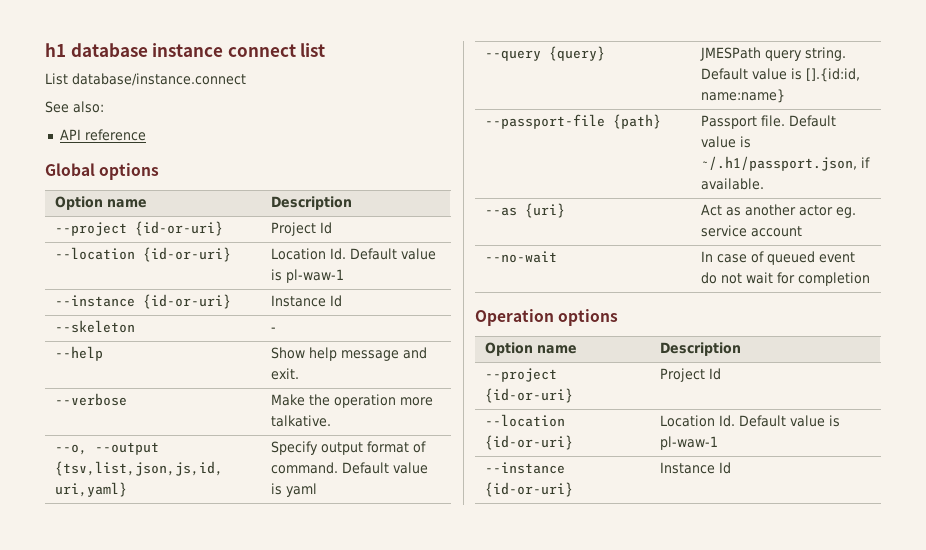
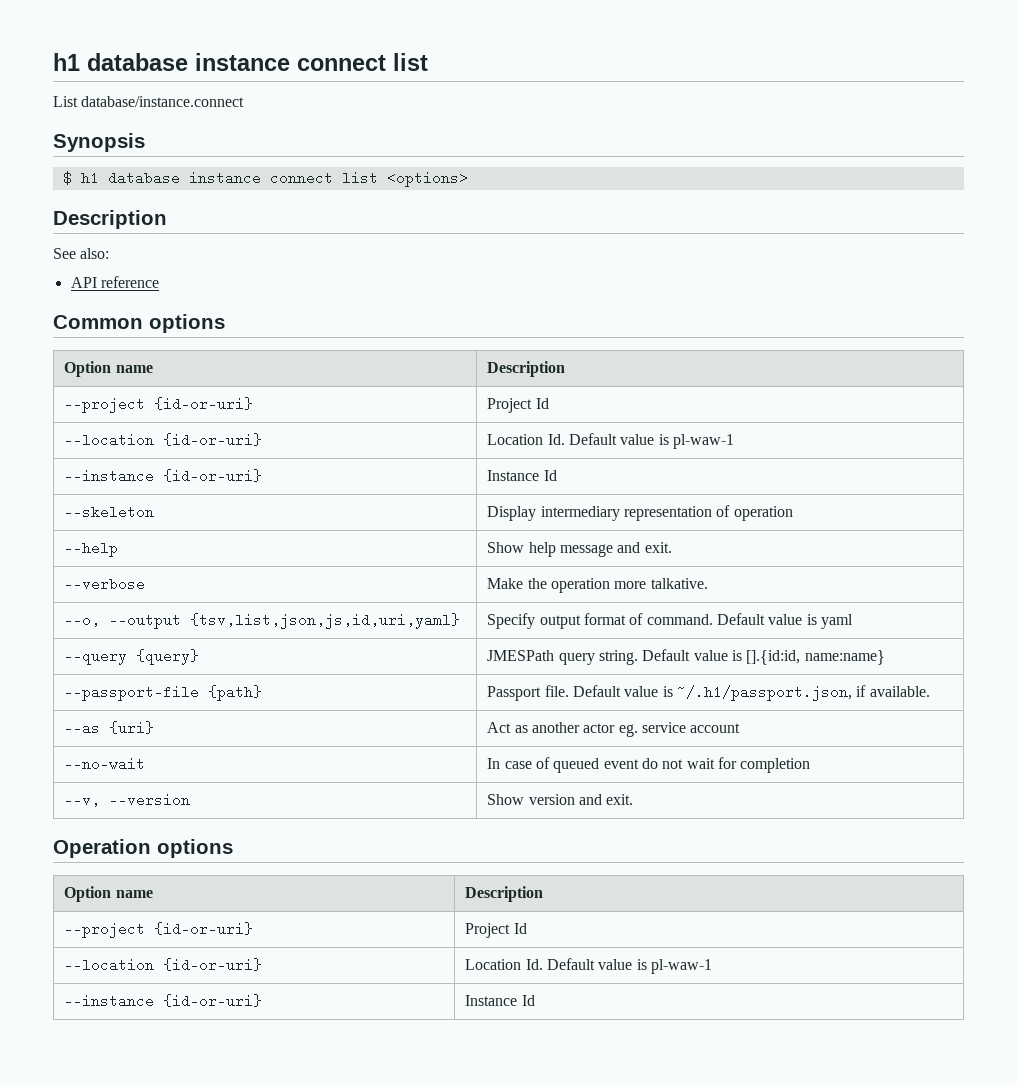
(246, 79) none -> [53,133,145,152] [62,171,468,187] [53,210,167,229] // Synopsis // $ h1 database instance connect list <options> // Description
[45,163,95,176] Global -> [53,315,143,329] Common
[271,327,277,332] - -> [487,505,793,521] Display intermediary representation of operation
(871, 279) none -> [64,793,191,807] [487,794,634,805] // --v, --version | Show version and exit.

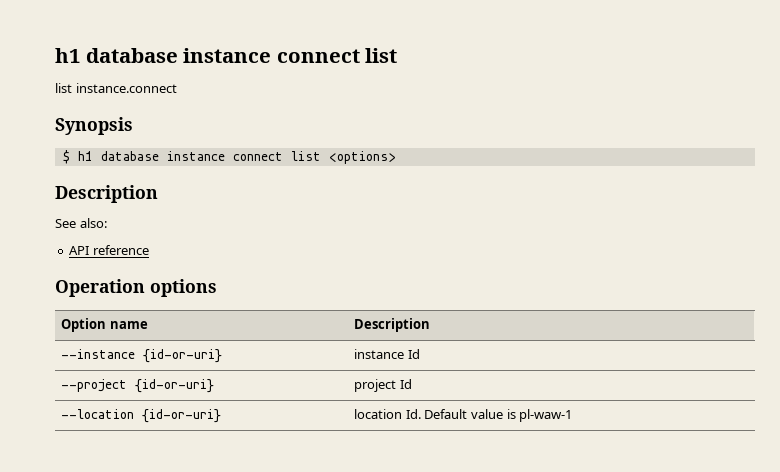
[53,96,245,107] List database/instance.connect -> [55,83,177,93] list instance.connect
[53,314,225,333] [64,361,153,377] [487,361,566,377] [64,397,254,413] [487,398,549,413] [64,433,263,447] [487,433,734,449] [64,469,263,483] [487,470,557,481] [64,505,155,519] [487,505,793,521] [64,541,119,557] [487,542,672,557] [64,577,146,591] [487,578,708,593] [64,613,461,629] [487,613,853,629] [64,649,200,665] [487,649,885,665] [64,685,263,701] [487,685,930,701] [64,721,155,735] [487,722,741,737] [64,757,146,771] [487,757,811,773] [64,793,191,807] [487,794,634,805] // Common options // Option name | Description // --project {id-or-uri} | Project Id // --location {id-or-uri} | Location Id. Default value is pl-waw-1 // --instance {id-or-uri} | Instance Id // --skeleton | Display intermediary representation of operation // --help | Show help message and exit. // --verbose | Make the operation more talkative. // --o, --output {tsv,list,json,js,id,uri,yaml} | Specify output format of command. Default value is yaml // --query {query} | JMESPath query string. Default value is [].{id:id, name:name} // --passport-file {path} | Passport file. Default value is ~/.h1/passport.json, if available. // --as {uri} | Act as another actor eg. service account // --no-wait | In case of queued event do not wait for completion // --v, --version | Show version and exit. -> (149, 250) none
[64,922,254,938] [465,923,527,938] [64,958,263,972] [465,958,712,974] [64,994,263,1008] [465,995,535,1006] // --project {id-or-uri} | Project Id // --location {id-or-uri} | Location Id. Default value is pl-waw-1 // --instance {id-or-uri} | Instance Id -> [61,349,223,363] [354,349,420,359] [61,379,215,393] [354,379,412,392] [61,409,222,423] [354,409,573,422] // --instance {id-or-uri} | instance Id // --project {id-or-uri} | project Id // --location {id-or-uri} | location Id. Default value is pl-waw-1

